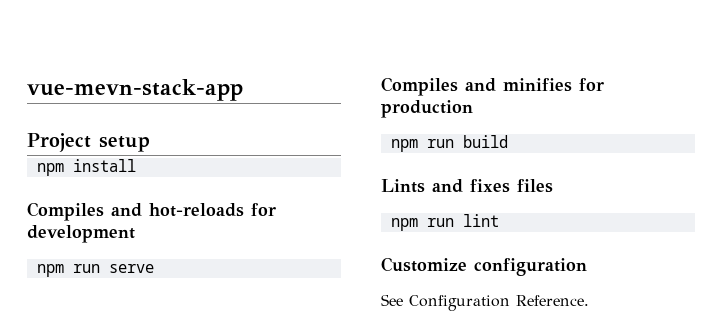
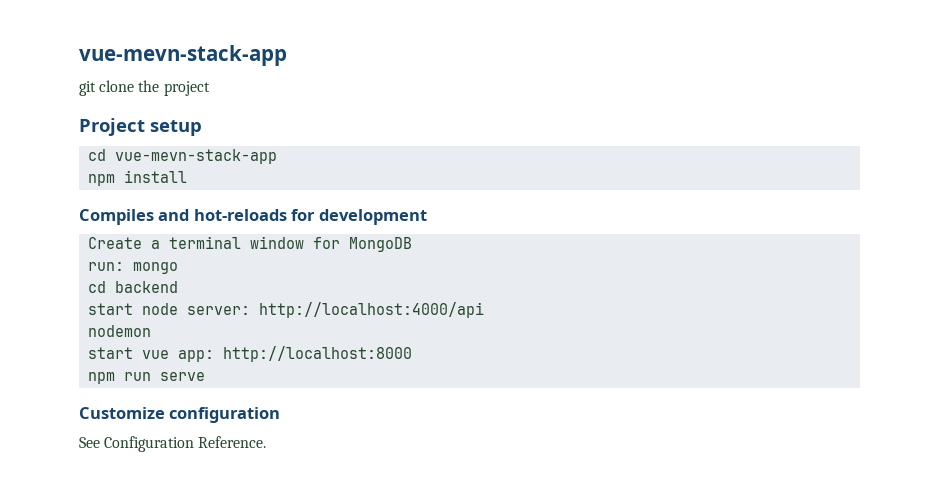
[27,79,243,101] vue-mevn-stack-app -> [79,45,287,66] [79,80,210,96] vue-mevn-stack-app // git clone the project
(150, 144) none -> [88,149,278,164] // cd vue-mevn-stack-app
[36,264,154,277] [381,77,604,96] [381,100,473,118] [390,135,508,152] [381,179,553,193] [390,214,499,231] npm run serve // Compiles and minifies for production // npm run build // Lints and fixes files // npm run lint -> [88,236,413,252] [88,262,179,274] [88,281,179,293] [88,302,485,318] [88,325,152,337] [88,346,413,362] [88,372,206,384] Create a terminal window for MongoDB // run: mongo // cd backend // start node server: http://localhost:4000/api // nodemon // start vue app: http://localhost:8000 // npm run serve

